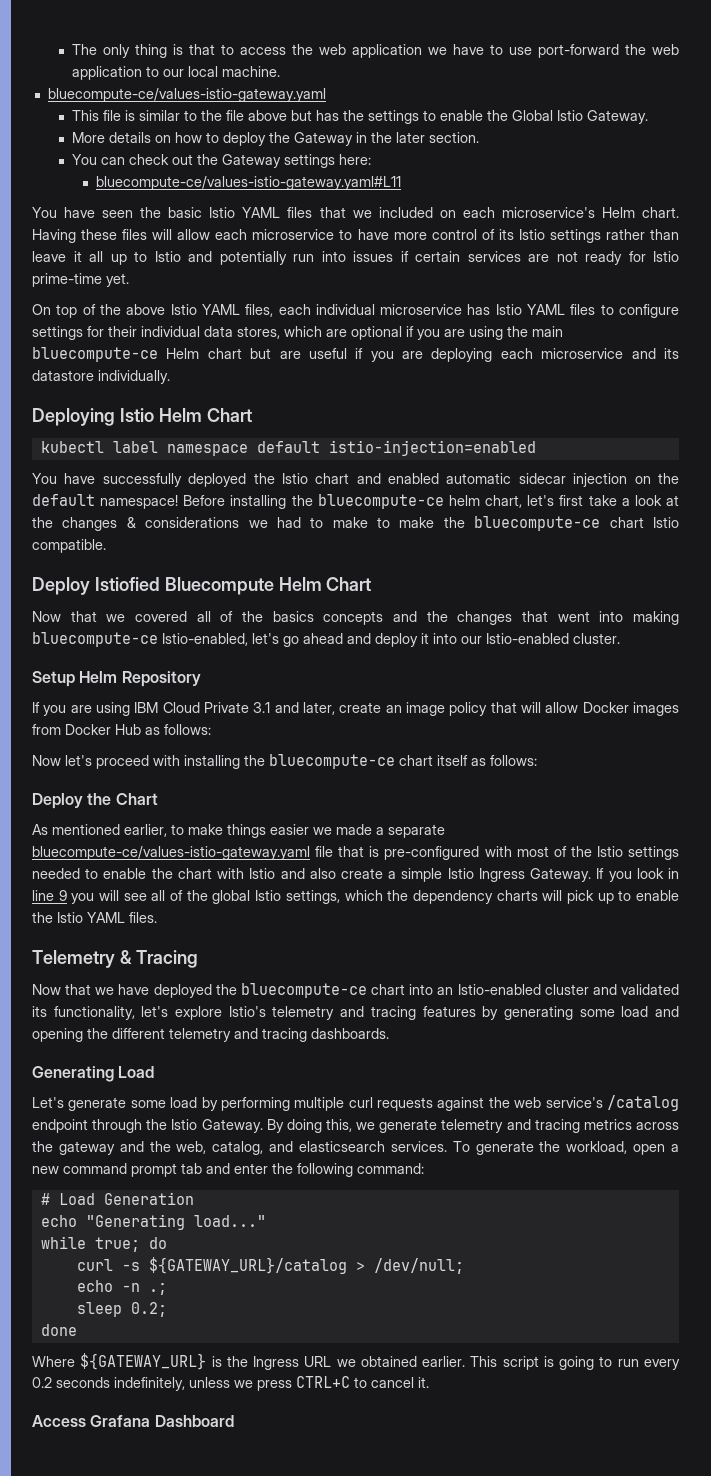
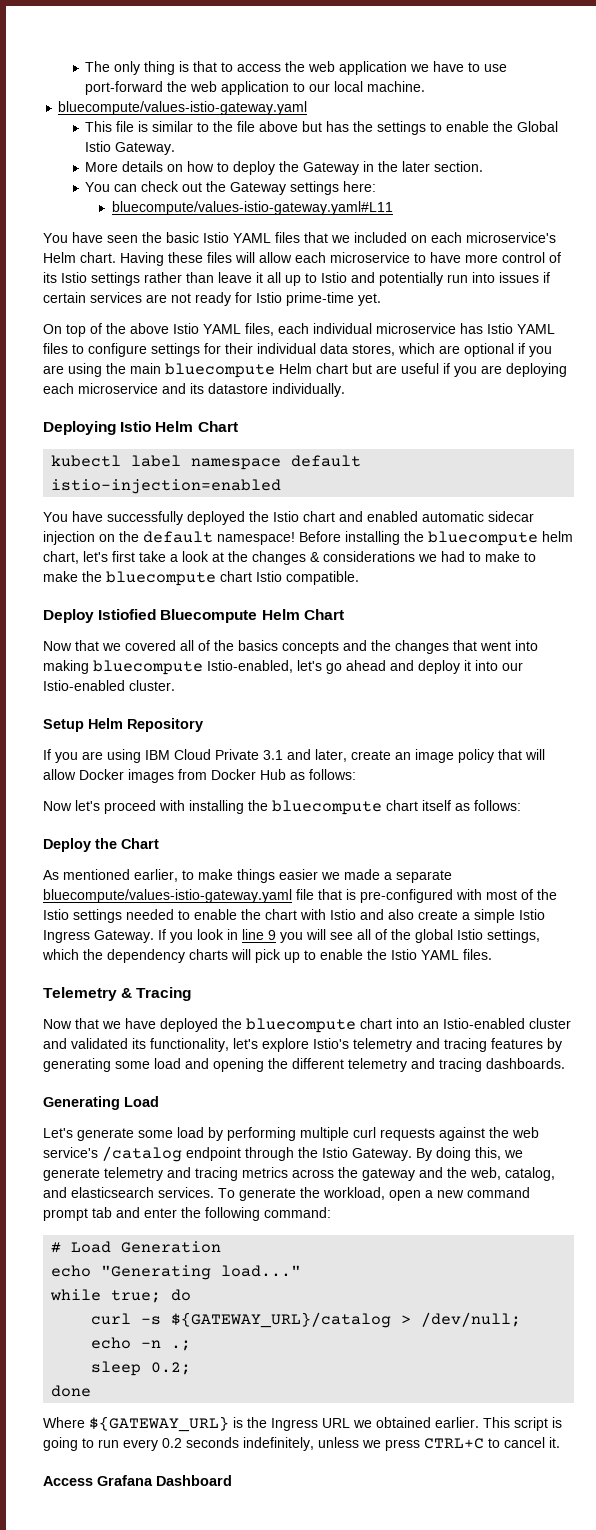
[47,88,326,102] bluecompute-ce/values-istio-gateway.yaml -> [58,101,308,115] bluecompute/values-istio-gateway.yaml
[95,176,401,190] bluecompute-ce/values-istio-gateway.yaml#L11 -> [112,201,394,215] bluecompute/values-istio-gateway.yaml#L11
[32,347,158,362] bluecompute-ce -> [165,363,275,378] bluecompute
[317,494,444,509] bluecompute-ce -> [428,531,538,546] bluecompute
[474,516,601,531] bluecompute-ce -> [106,571,216,586] bluecompute
[32,632,158,647] bluecompute-ce -> [93,660,203,675] bluecompute
[269,754,395,769] bluecompute-ce -> [272,800,382,815] bluecompute
[32,846,310,860] bluecompute-ce/values-istio-gateway.yaml -> [43,889,292,903] bluecompute/values-istio-gateway.yaml
[240,983,367,998] bluecompute-ce -> [246,1018,356,1033] bluecompute

